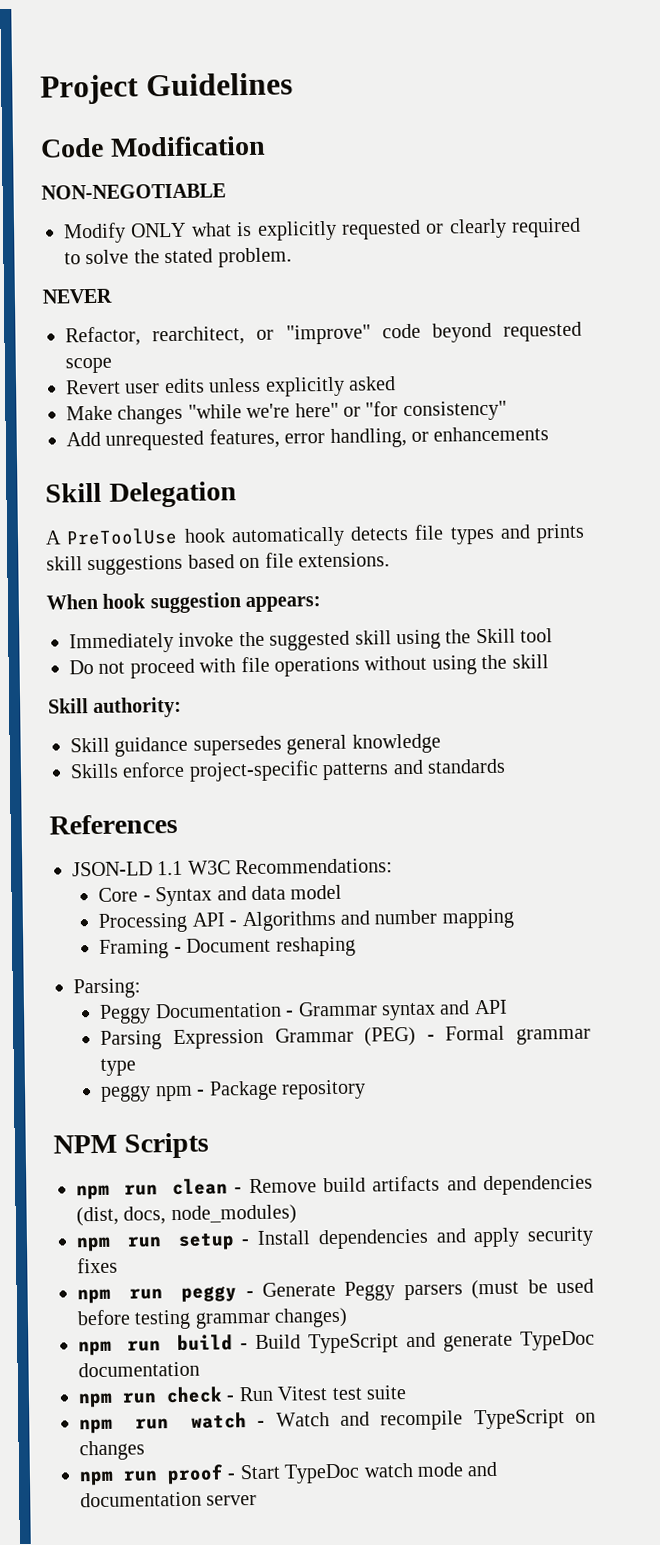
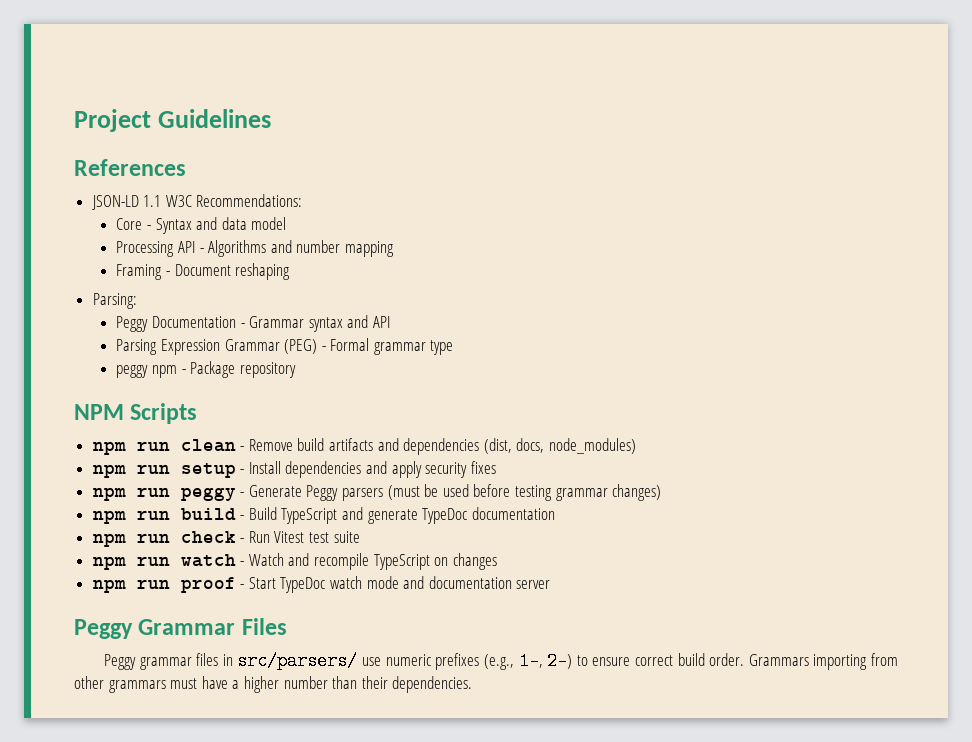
[40,135,266,158] [41,183,226,200] [63,217,581,244] [64,247,292,268] [42,288,112,304] [65,321,582,347] [65,357,112,374] [65,376,396,397] [66,400,507,425] [66,426,550,451] [45,481,237,508] [45,523,585,548] [46,552,390,576] [46,592,322,614] [69,628,554,654] [69,654,549,679] [48,696,183,719] [70,733,441,757] [70,758,506,782] // Code Modification // NON-NEGOTIABLE // Modify ONLY what is explicitly requested or clearly required to solve the stated problem. // NEVER // Refactor, rearchitect, or "improve" code beyond requested scope // Revert user edits unless explicitly asked // Make changes "while we're here" or "for consistency" // Add unrequested features, error handling, or enhancements // Skill Delegation // A PreToolUse hook automatically detects file types and prints skill suggestions based on file extensions. // When hook suggestion appears: // Immediately invoke the suggested skill using the Skill tool // Do not proceed with file operations without using the skill // Skill authority: // Skill guidance supersedes general knowledge // Skills enforce project-specific patterns and standards -> (271, 118) none
(258, 1500) none -> [74,618,287,639] [104,652,899,670] [74,676,473,693] // Peggy Grammar Files // Peggy grammar files in src/parsers/ use numeric prefixes (e.g., 1-, 2-) to ensure correct build order. Grammars importing from other grammars must have a higher number than their dependencies.

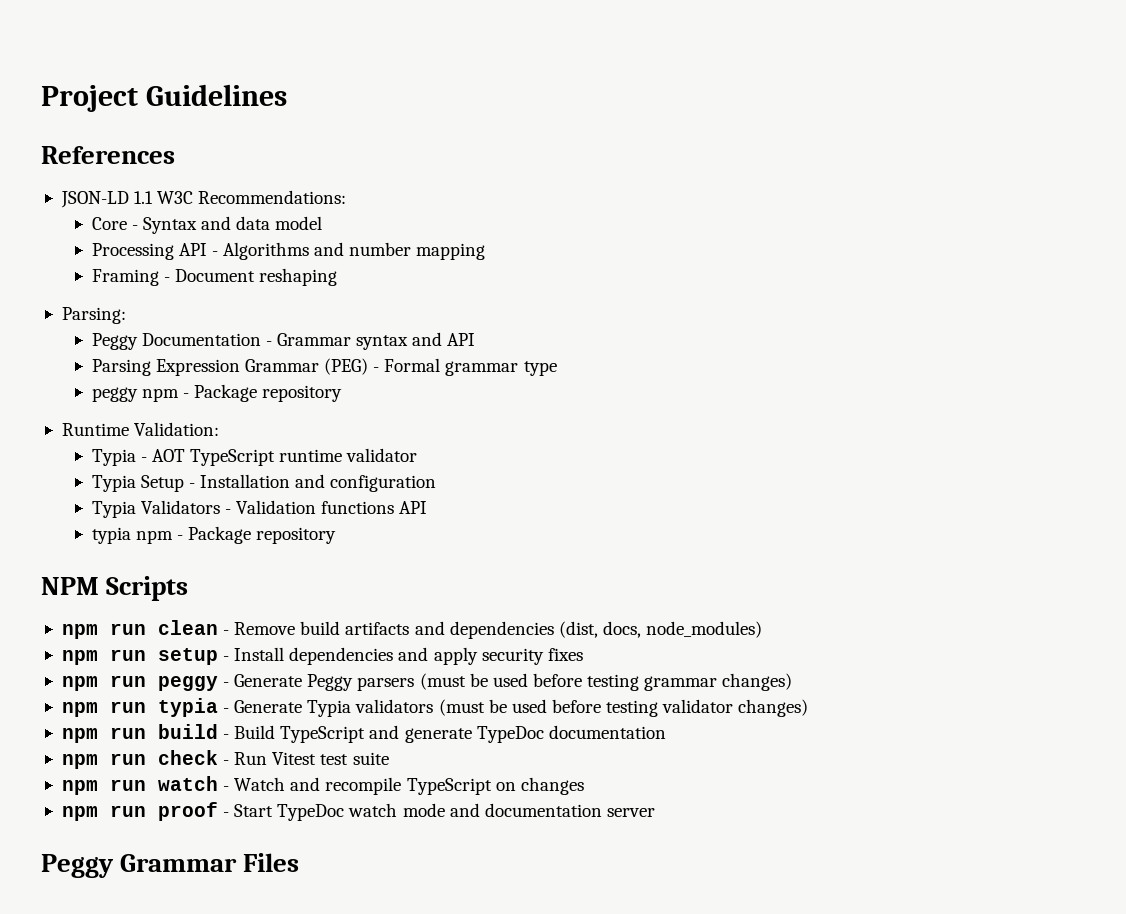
(296, 370) none -> [61,422,220,436] [91,448,418,466] [91,474,437,492] [91,500,428,518] [91,526,337,544] // Runtime Validation: // Typia - AOT TypeScript runtime validator // Typia Setup - Installation and configuration // Typia Validators - Validation functions API // typia npm - Package repository
(662, 492) none -> [61,698,809,717] // npm run typia - Generate Typia validators (must be used before testing validator changes)
[104,652,899,670] [74,676,473,693] // Peggy grammar files in src/parsers/ use numeric prefixes (e.g., 1-, 2-) to ensure correct build order. Grammars importing from other grammars must have a higher number than their dependencies. -> (300, 862) none

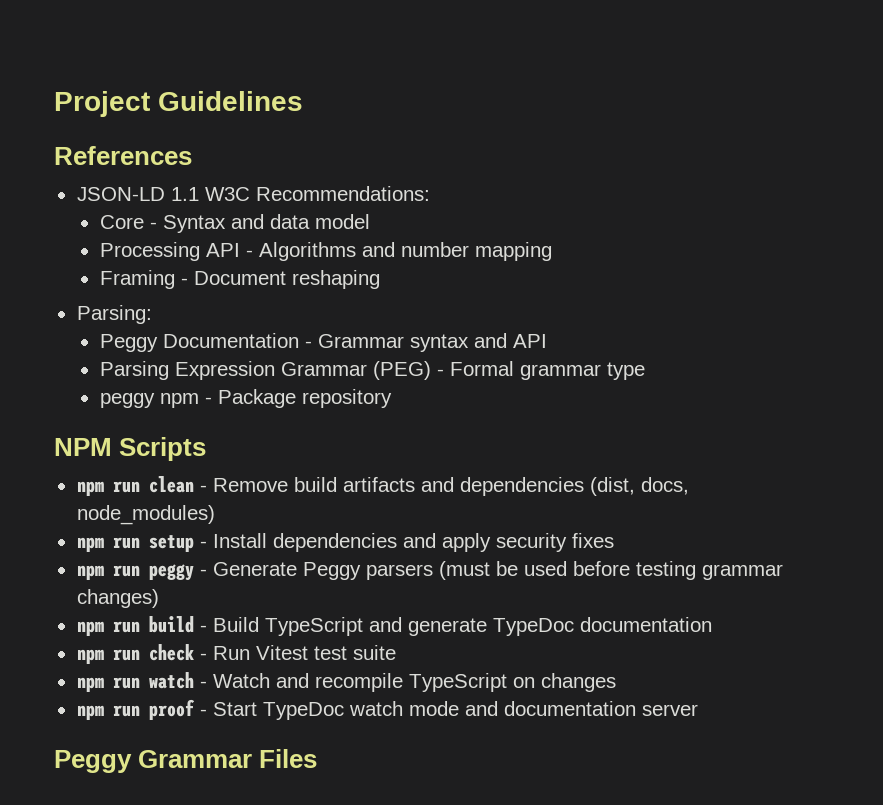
[61,422,220,436] [91,448,418,466] [91,474,437,492] [91,500,428,518] [91,526,337,544] // Runtime Validation: // Typia - AOT TypeScript runtime validator // Typia Setup - Installation and configuration // Typia Validators - Validation functions API // typia npm - Package repository -> (392, 398) none
[61,698,809,717] // npm run typia - Generate Typia validators (must be used before testing validator changes) -> (159, 598) none

